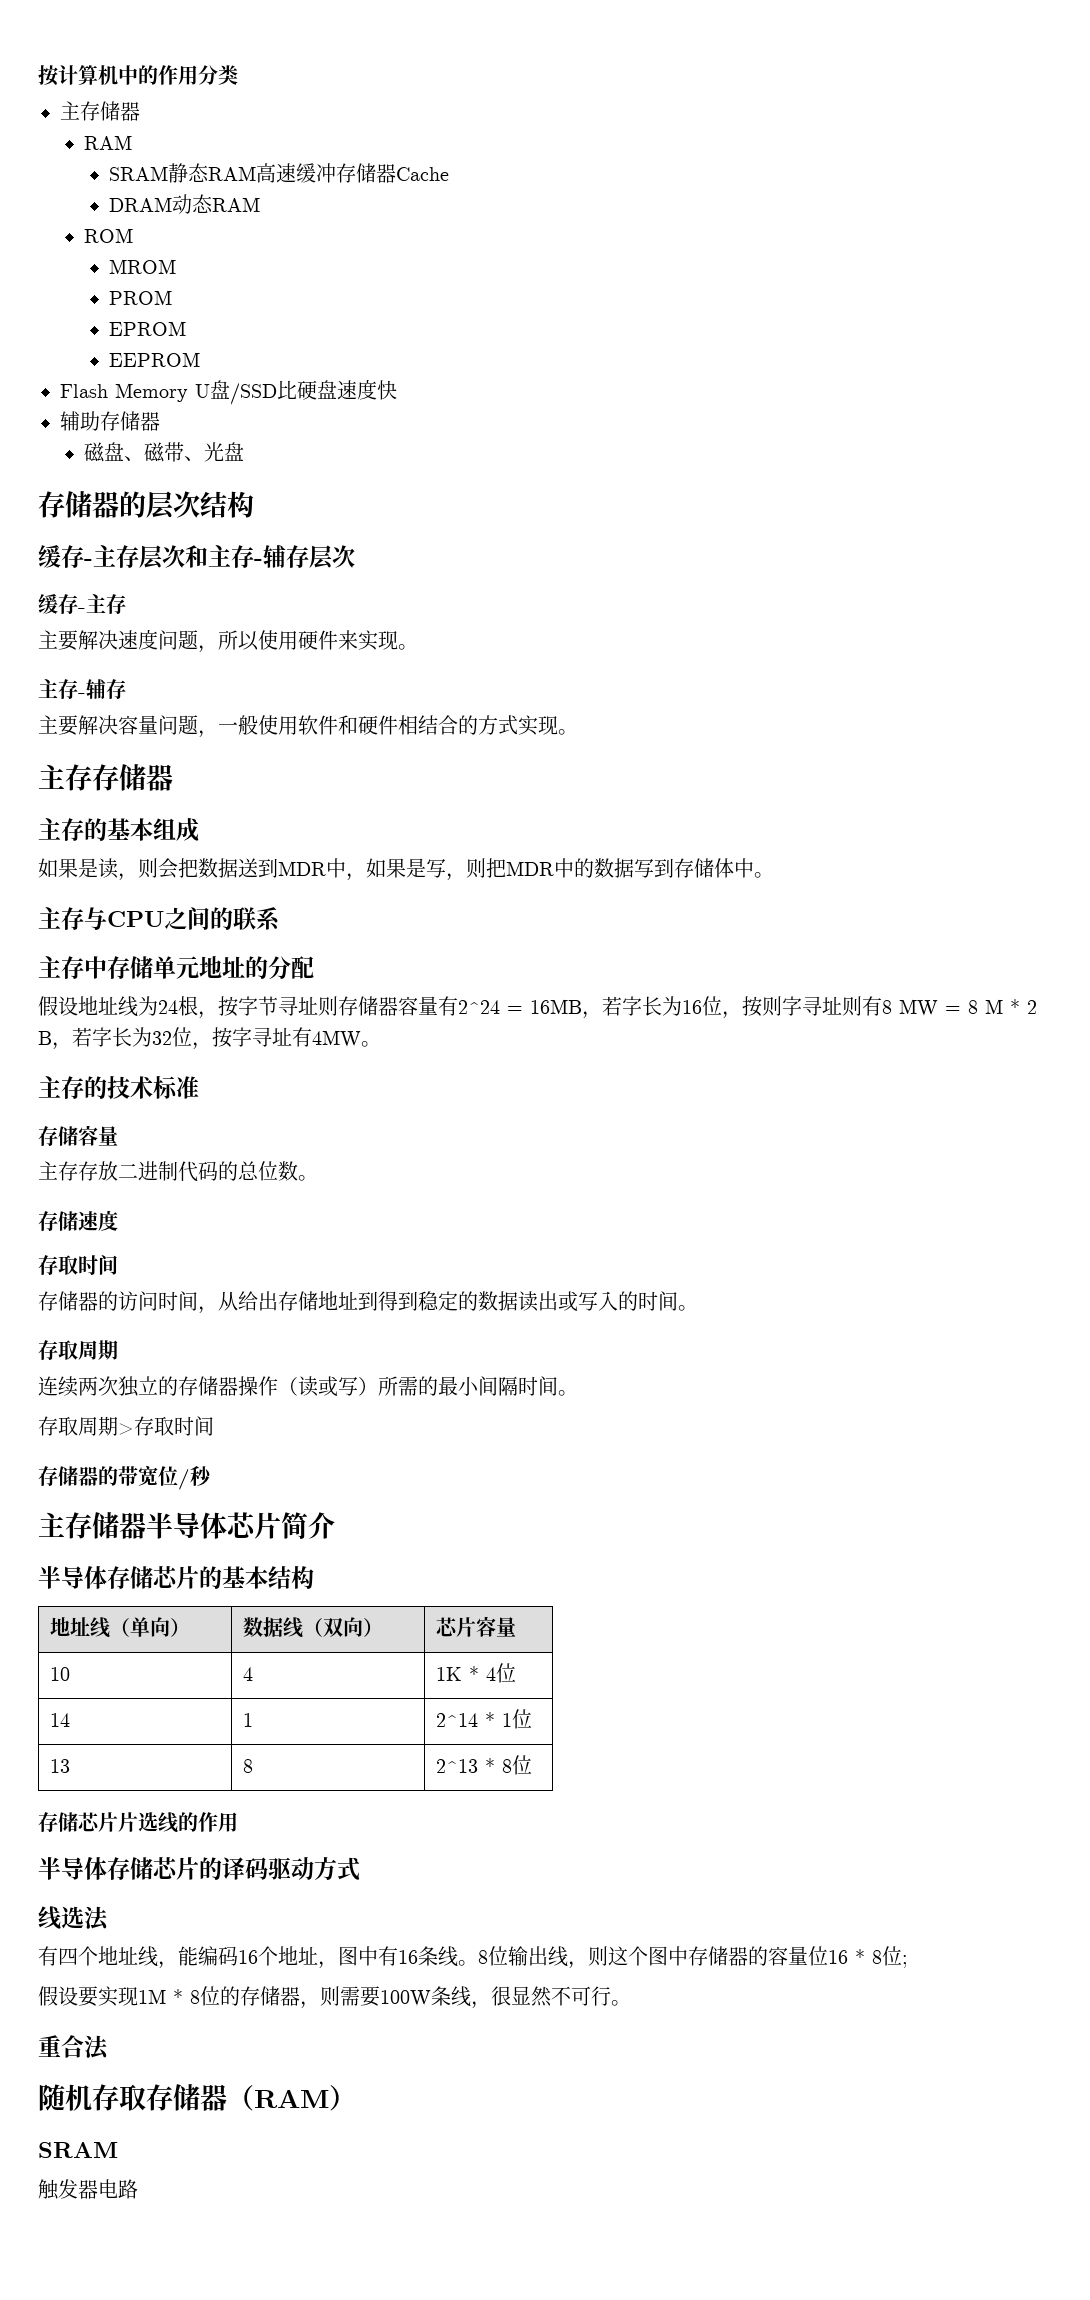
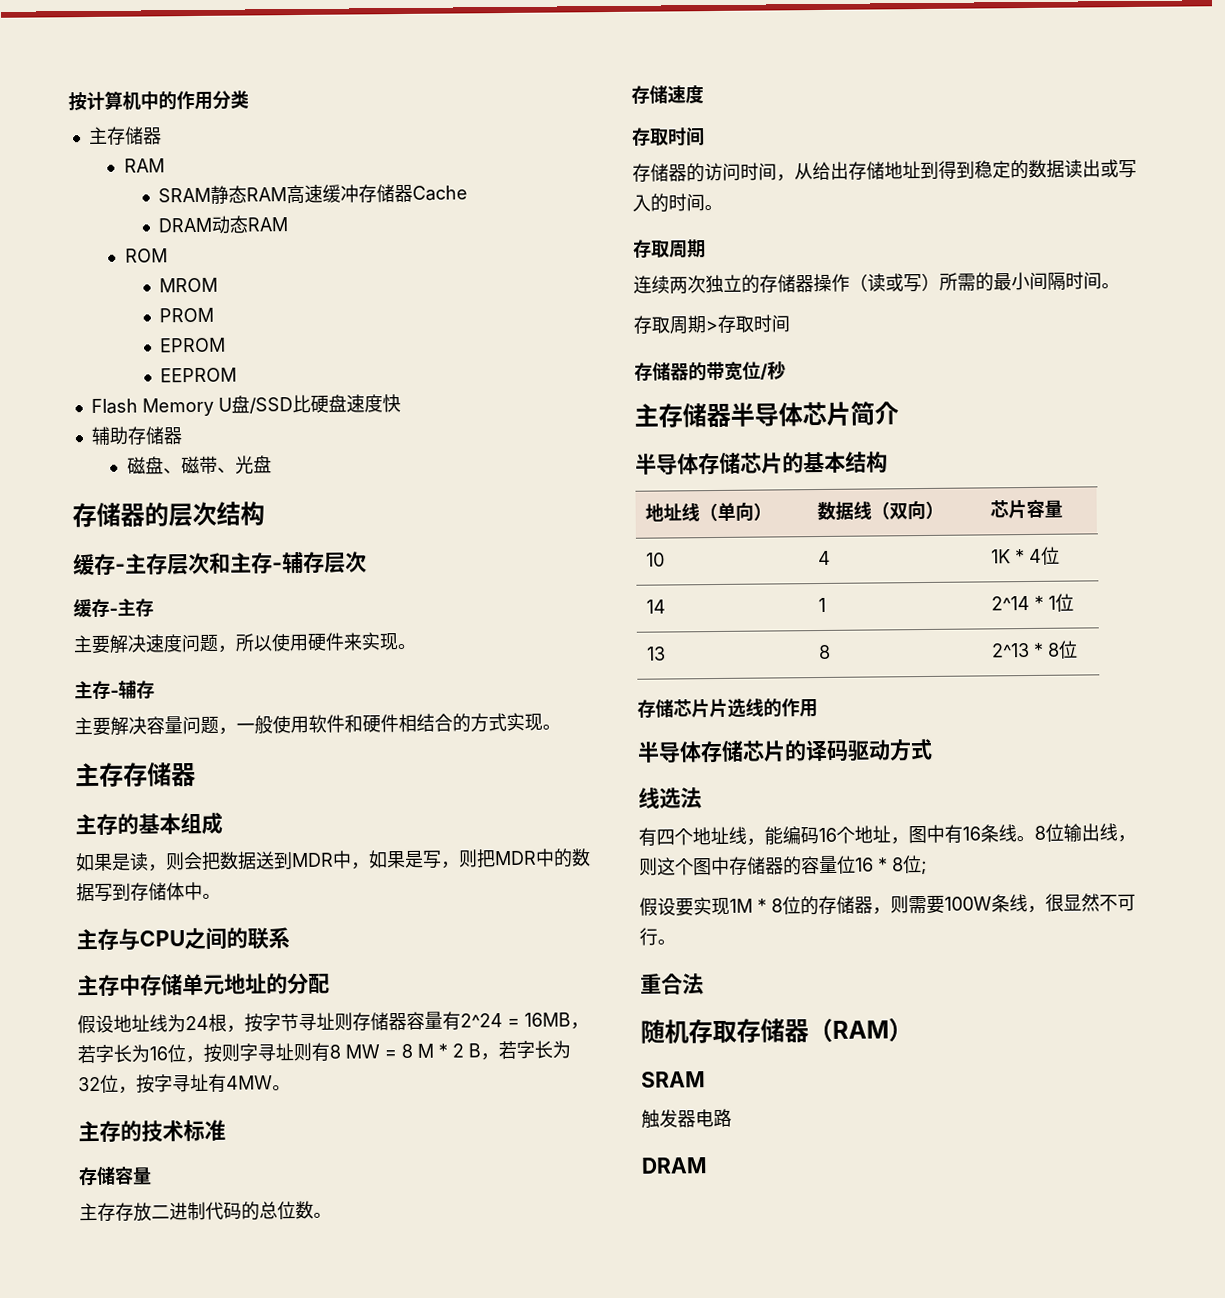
(138, 2189) none -> [641,1157,708,1174] // DRAM

